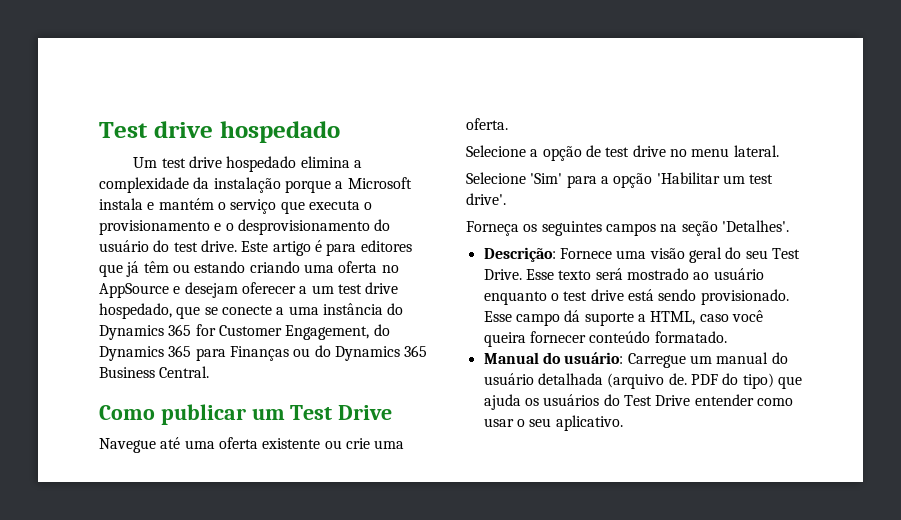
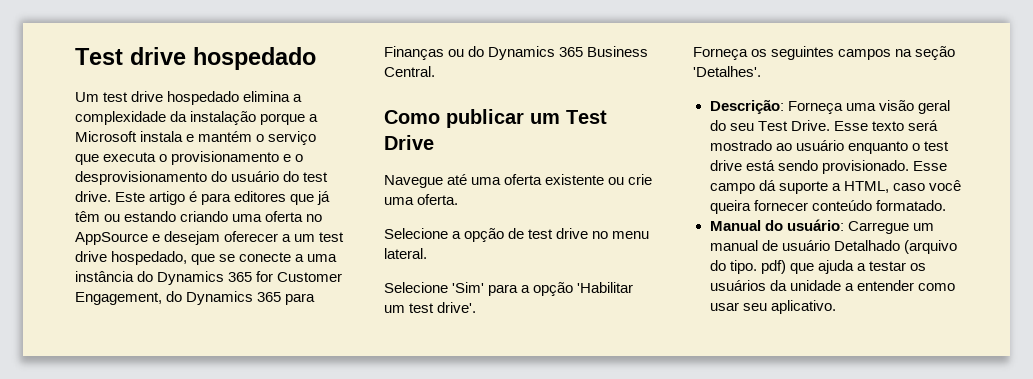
[559,248,612,259] Fornece -> [787,101,843,114] Forneça
[771,352,788,364] [483,373,802,389] [483,394,691,410] do usuário detalhada (arquivo de. PDF do tipo) que ajuda os usuários do Test Drive -> [761,240,957,254] [709,260,926,274] [709,280,854,291] de usuário Detalhado (arquivo do tipo. pdf) que ajuda a testar os usuários da unidade a
[516,419,525,427] o -> (739, 306) none

